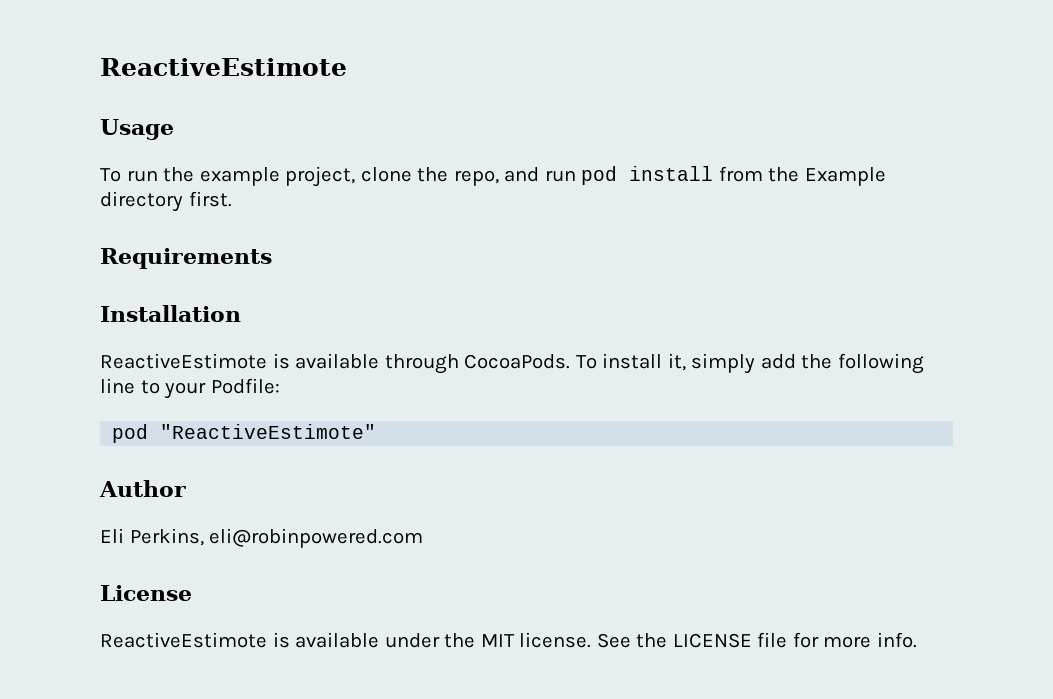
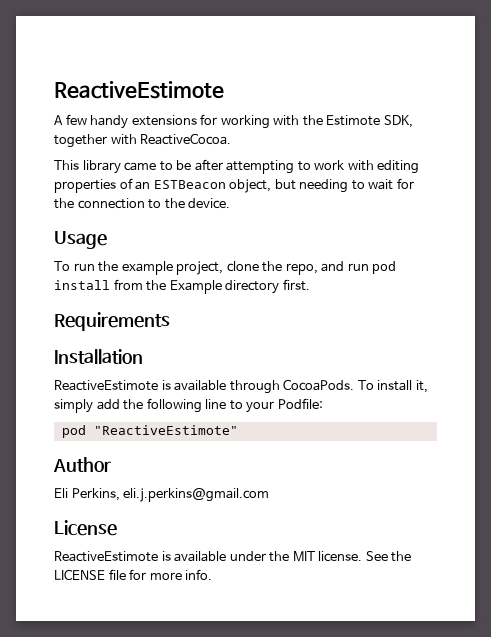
[100,58,347,76] ReactiveEstimote -> [54,81,224,99] [54,114,413,129] [54,133,232,148] [54,159,420,174] [54,178,414,193] [54,198,231,209] ReactiveEstimote // A few handy extensions for working with the Estimote SDK, together with ReactiveCocoa. // This library came to be after attempting to work with editing properties of an ESTBeacon object, but needing to wait for the connection to the device.
[209,528,424,548] eli@robinpowered.com -> [123,488,270,502] eli.j.perkins@gmail.com

